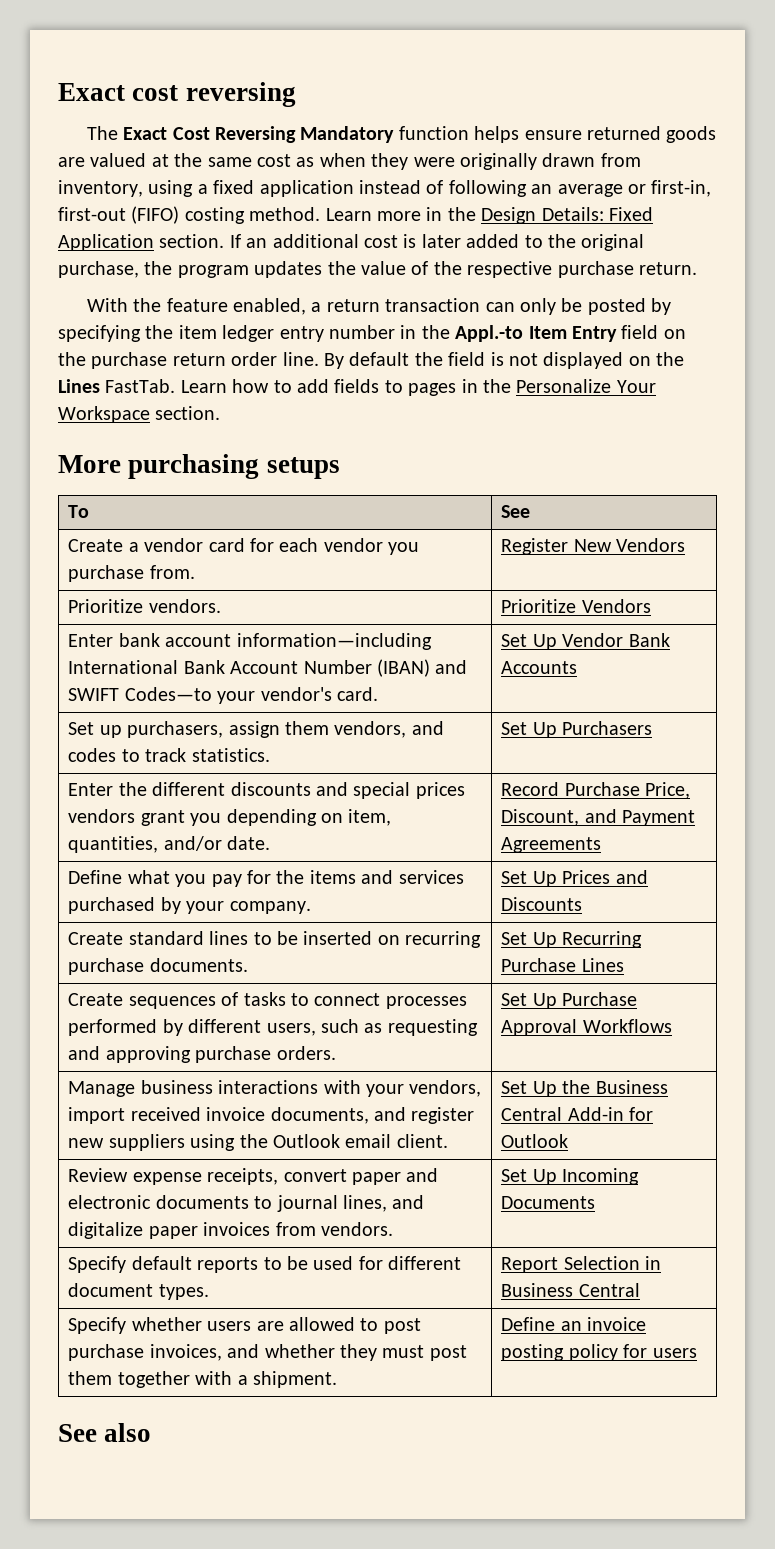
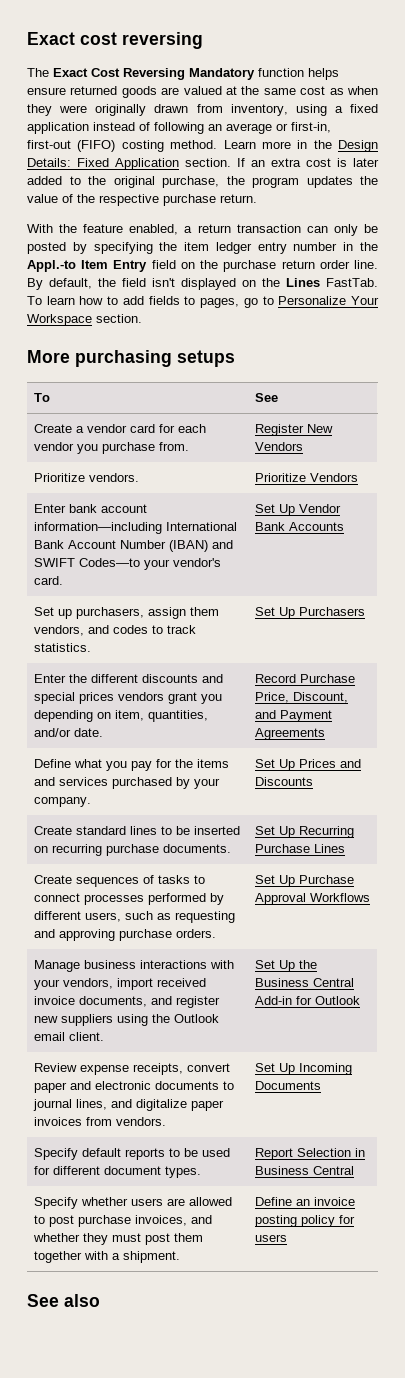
[272,234,359,248] additional -> [271,158,301,167] extra
[349,352,410,366] default -> [49,278,92,289] default,
[490,352,538,366] is not -> [152,278,175,287] isn't
[180,380,227,393] Learn -> [27,296,75,305] To learn
[408,379,511,396] pages in the -> [200,296,274,308] pages, go to

